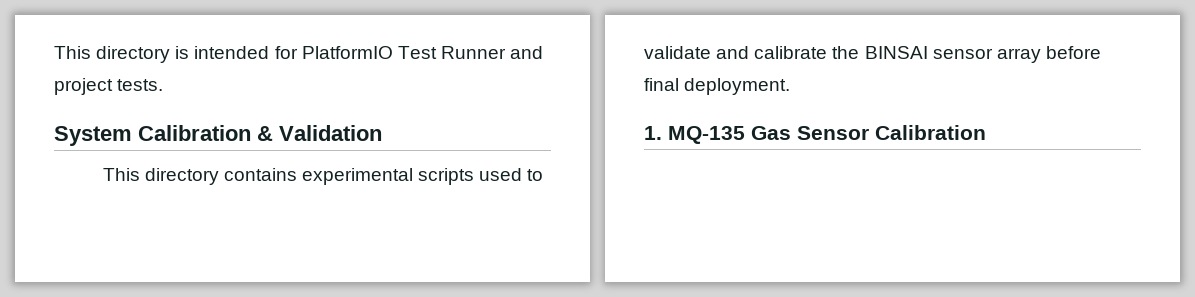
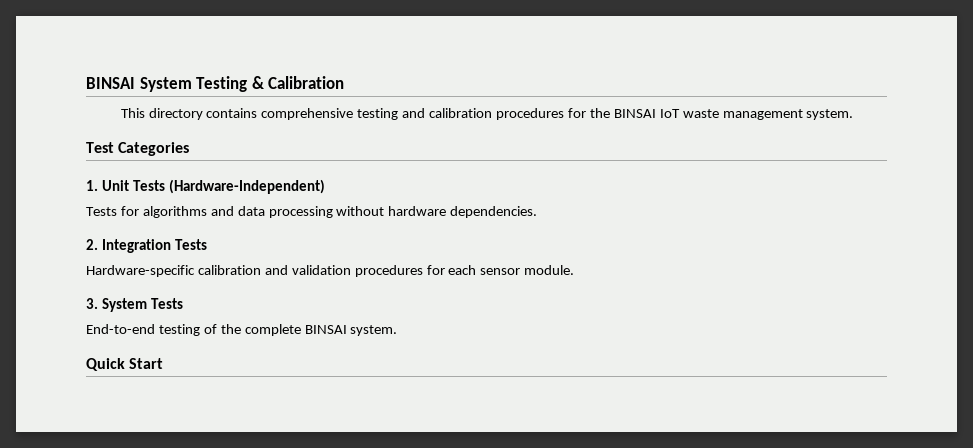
[54,46,544,63] [54,78,164,95] [54,125,382,146] This directory is intended for PlatformIO Test Runner and project tests. // System Calibration & Validation -> [86,76,345,92] BINSAI System Testing & Calibration
[302,168,544,185] [644,46,1101,63] [644,78,791,95] [644,125,986,144] experimental scripts used to validate and calibrate the BINSAI sensor array before final deployment. // 1. MQ-135 Gas Sensor Calibration -> [261,108,854,120] [86,142,190,156] [86,179,326,194] [86,206,538,218] [86,239,208,253] [86,265,575,277] [86,298,184,312] [86,324,398,336] [86,358,164,371] comprehensive testing and calibration procedures for the BINSAI IoT waste management system. // Test Categories // 1. Unit Tests (Hardware-Independent) // Tests for algorithms and data processing without hardware dependencies. // 2. Integration Tests // Hardware-specific calibration and validation procedures for each sensor module. // 3. System Tests // End-to-end testing of the complete BINSAI system. // Quick Start

